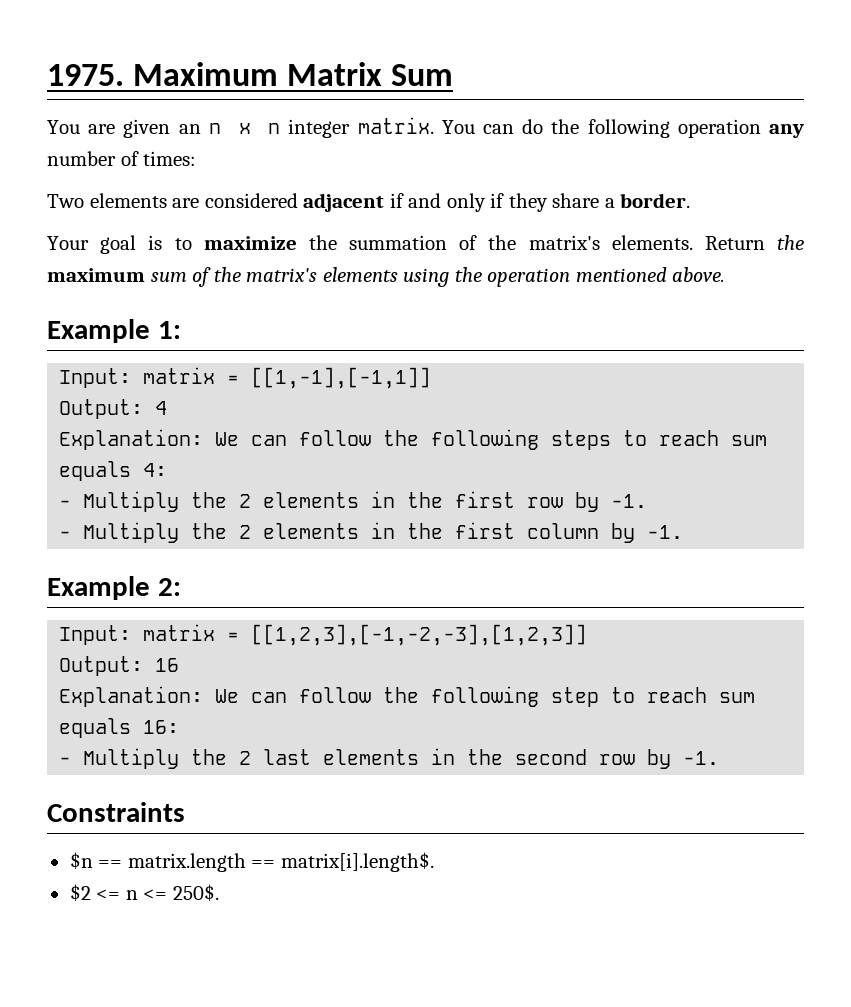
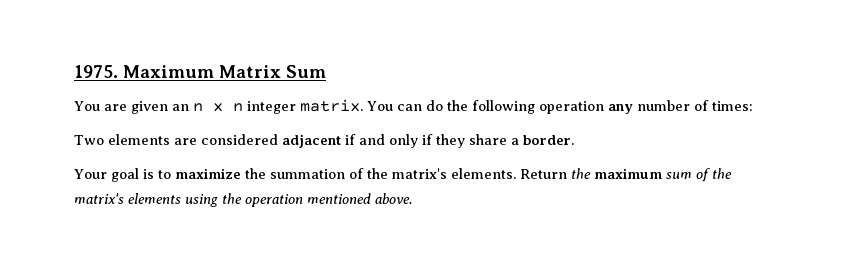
[47,319,181,343] [59,367,432,389] [59,399,168,419] [59,429,768,450] [59,461,168,481] [59,491,648,512] [59,522,684,543] [47,576,181,600] [59,624,588,646] [59,656,180,676] [59,686,756,707] [59,718,180,738] [59,748,720,769] [47,802,185,822] [69,852,434,872] [69,884,219,901] // Example 1: // Input: matrix = [[1,-1],[-1,1]] // Output: 4 // Explanation: We can follow the following steps to reach sum equals 4: // - Multiply the 2 elements in the first row by -1. // - Multiply the 2 elements in the first column by -1. // Example 2: // Input: matrix = [[1,2,3],[-1,-2,-3],[1,2,3]] // Output: 16 // Explanation: We can follow the following step to reach sum equals 16: // - Multiply the 2 last elements in the second row by -1. // Constraints // $n == matrix.length == matrix[i].length$. // $2 <= n <= 250$. -> (412, 198) none

